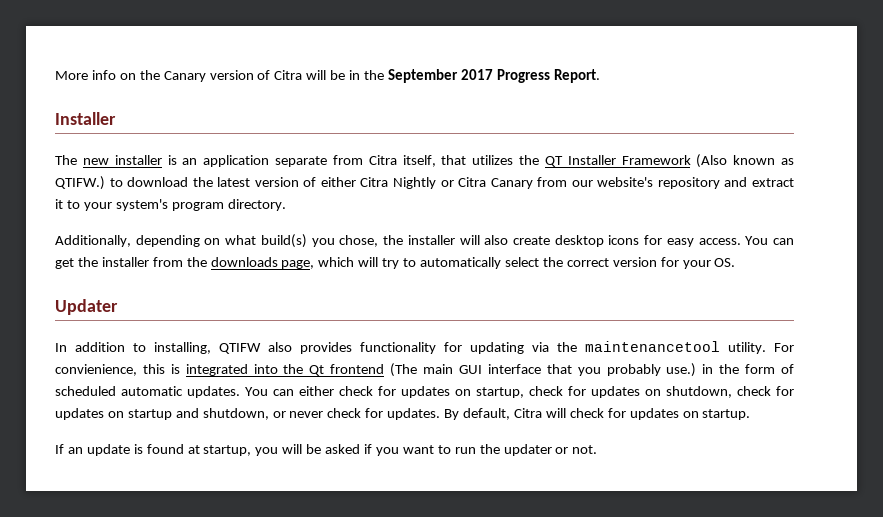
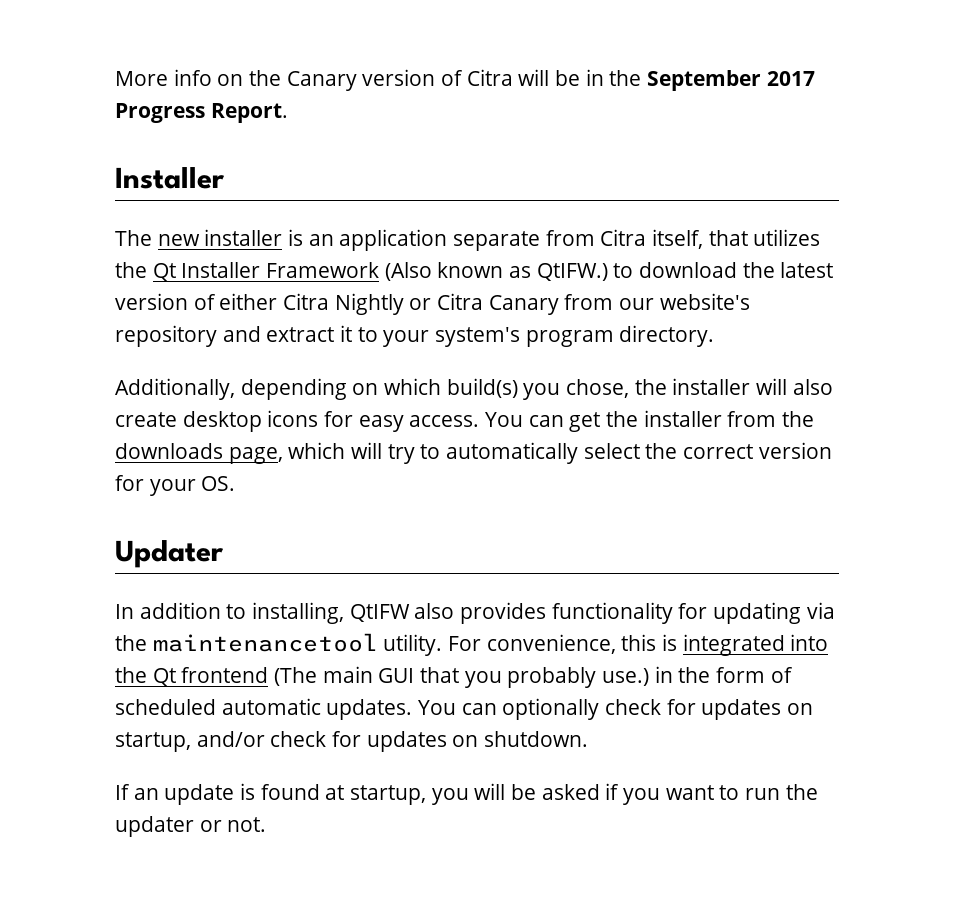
[544,156,563,167] QT -> [152,263,176,281] Qt
[55,176,105,190] QTIFW.) -> [536,263,608,281] QtIFW.)
[225,235,257,245] what -> [383,378,441,395] which
[219,343,261,354] QTIFW -> [349,604,410,622] QtIFW
[55,364,137,376] convienience, -> [486,634,616,654] convenience,
[487,364,541,374] interface -> (415, 675) none
[299,386,334,396] either -> [502,698,600,720] optionally
[529,386,794,398] [55,408,751,420] check for updates on shutdown, check for updates on startup and shutdown, or never check for updates. By default, Citra will check for updates on startup. -> [196,731,589,752] and/or check for updates on shutdown.

